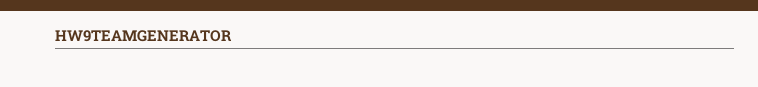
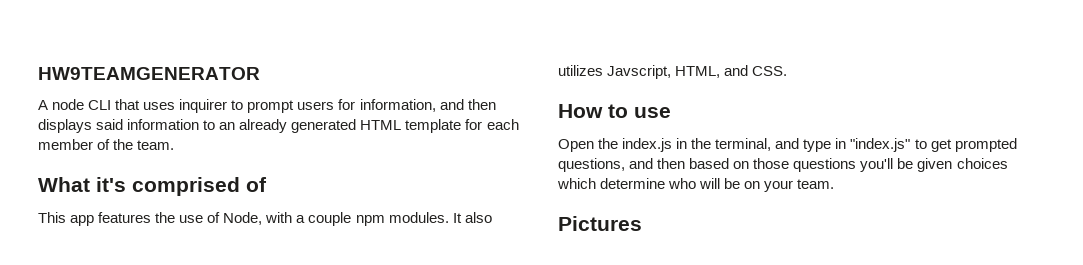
(232, 36) none -> [38,99,496,113] [38,119,519,133] [38,139,175,150] [38,177,267,196] [38,212,492,226] [558,65,788,79] [558,104,671,118] [558,138,1017,152] [558,158,1008,172] [557,178,835,192] [558,216,642,231] // A node CLI that uses inquirer to prompt users for information, and then displays said information to an already generated HTML template for each member of the team. // What it's comprised of // This app features the use of Node, with a couple npm modules. It also utilizes Javscript, HTML, and CSS. // How to use // Open the index.js in the terminal, and type in "index.js" to get prompted questions, and then based on those questions you'll be given choices which determine who will be on your team. // Pictures

